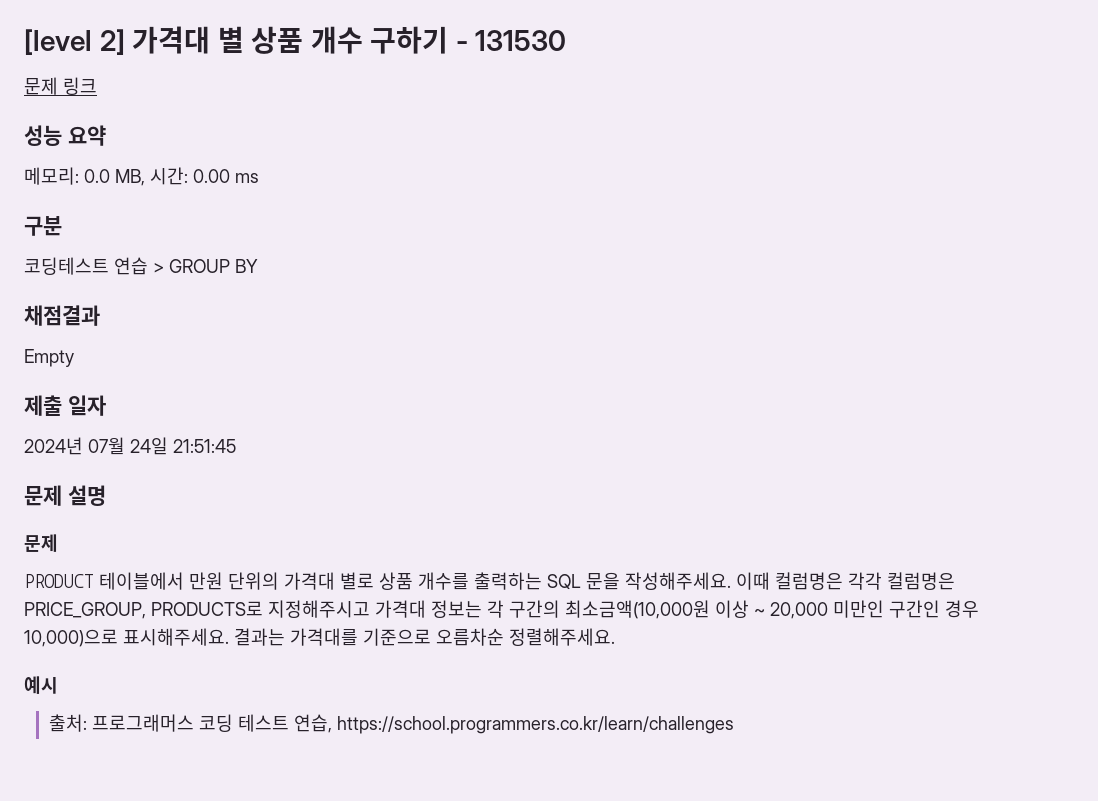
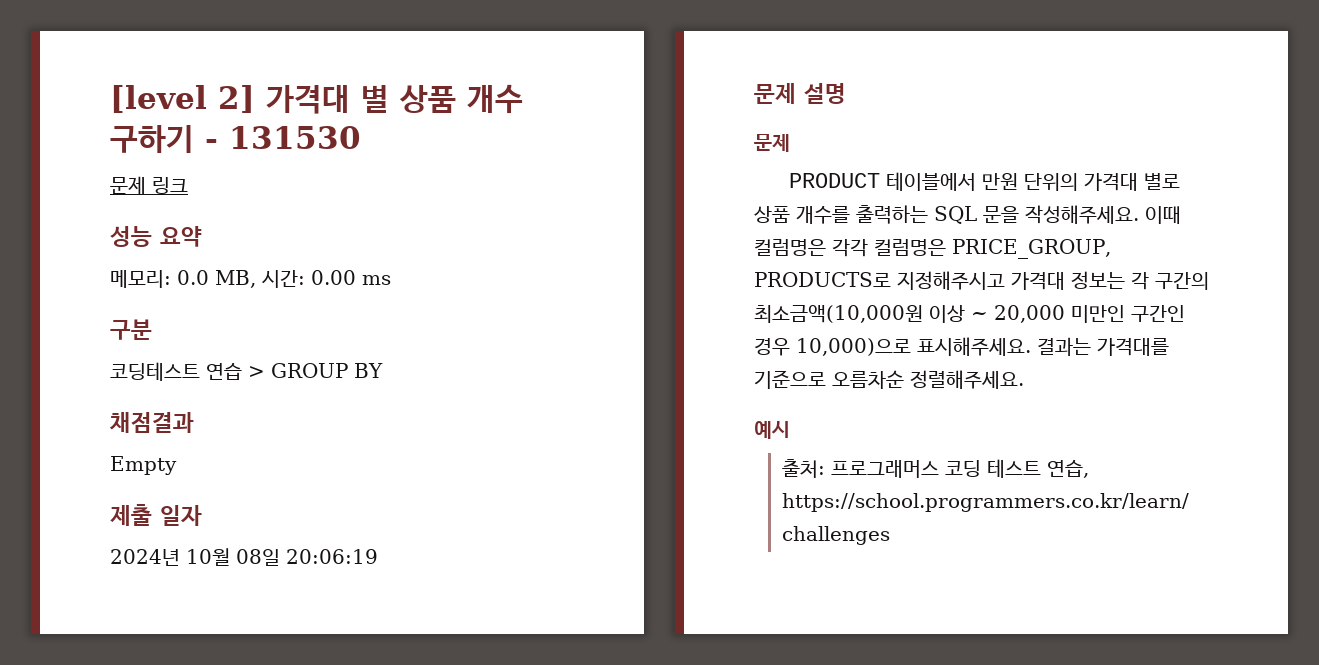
[88,437,236,455] 07월 24일 21:51:45 -> [186,548,378,566] 10월 08일 20:06:19

